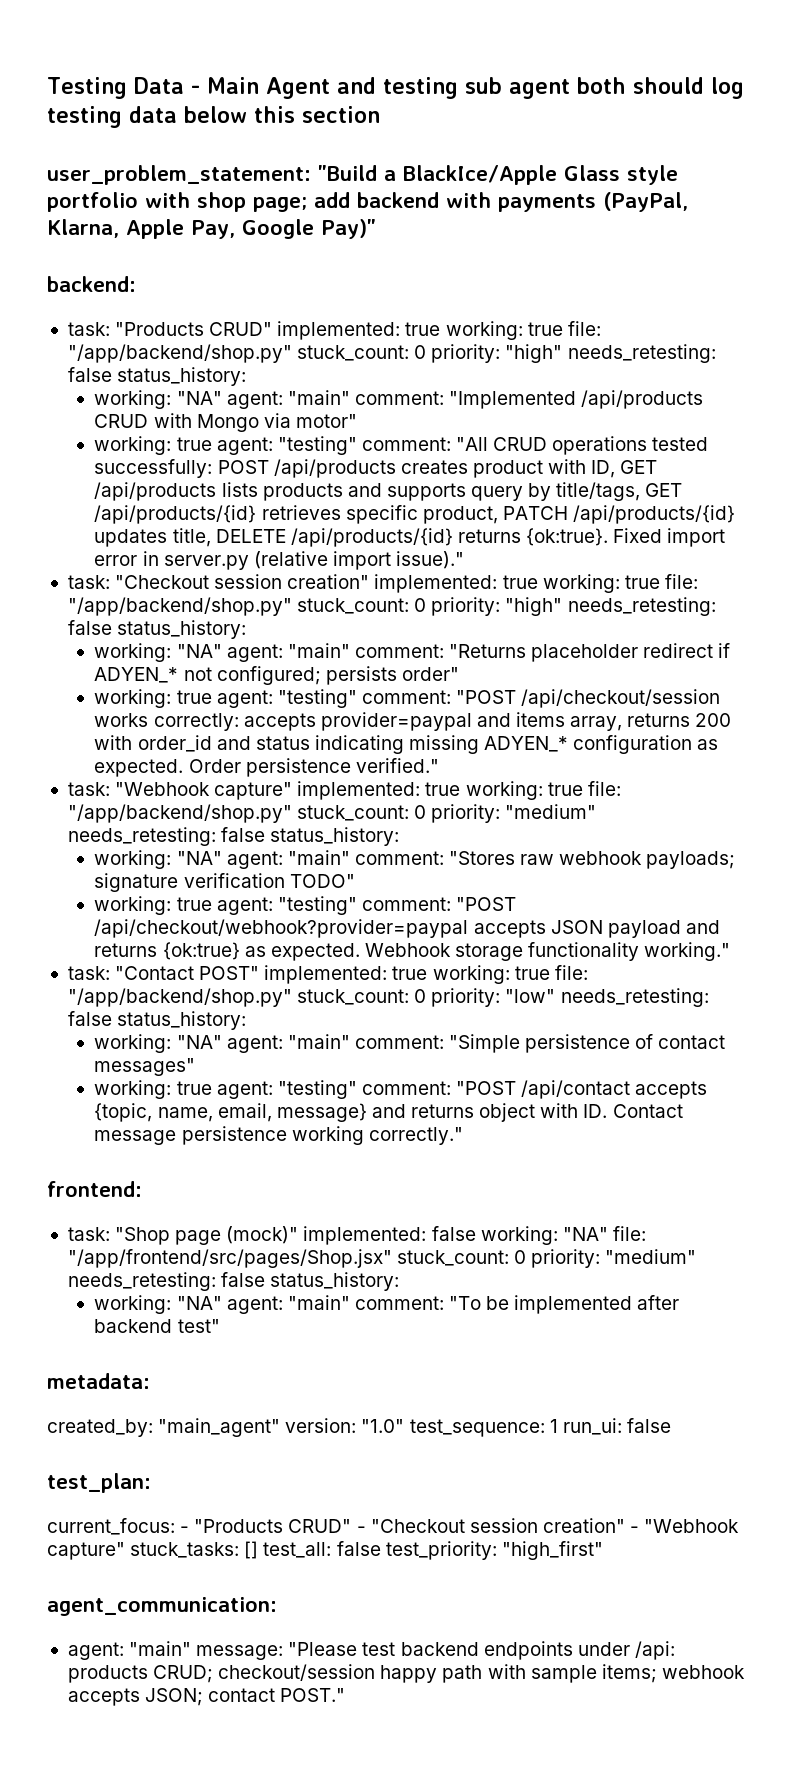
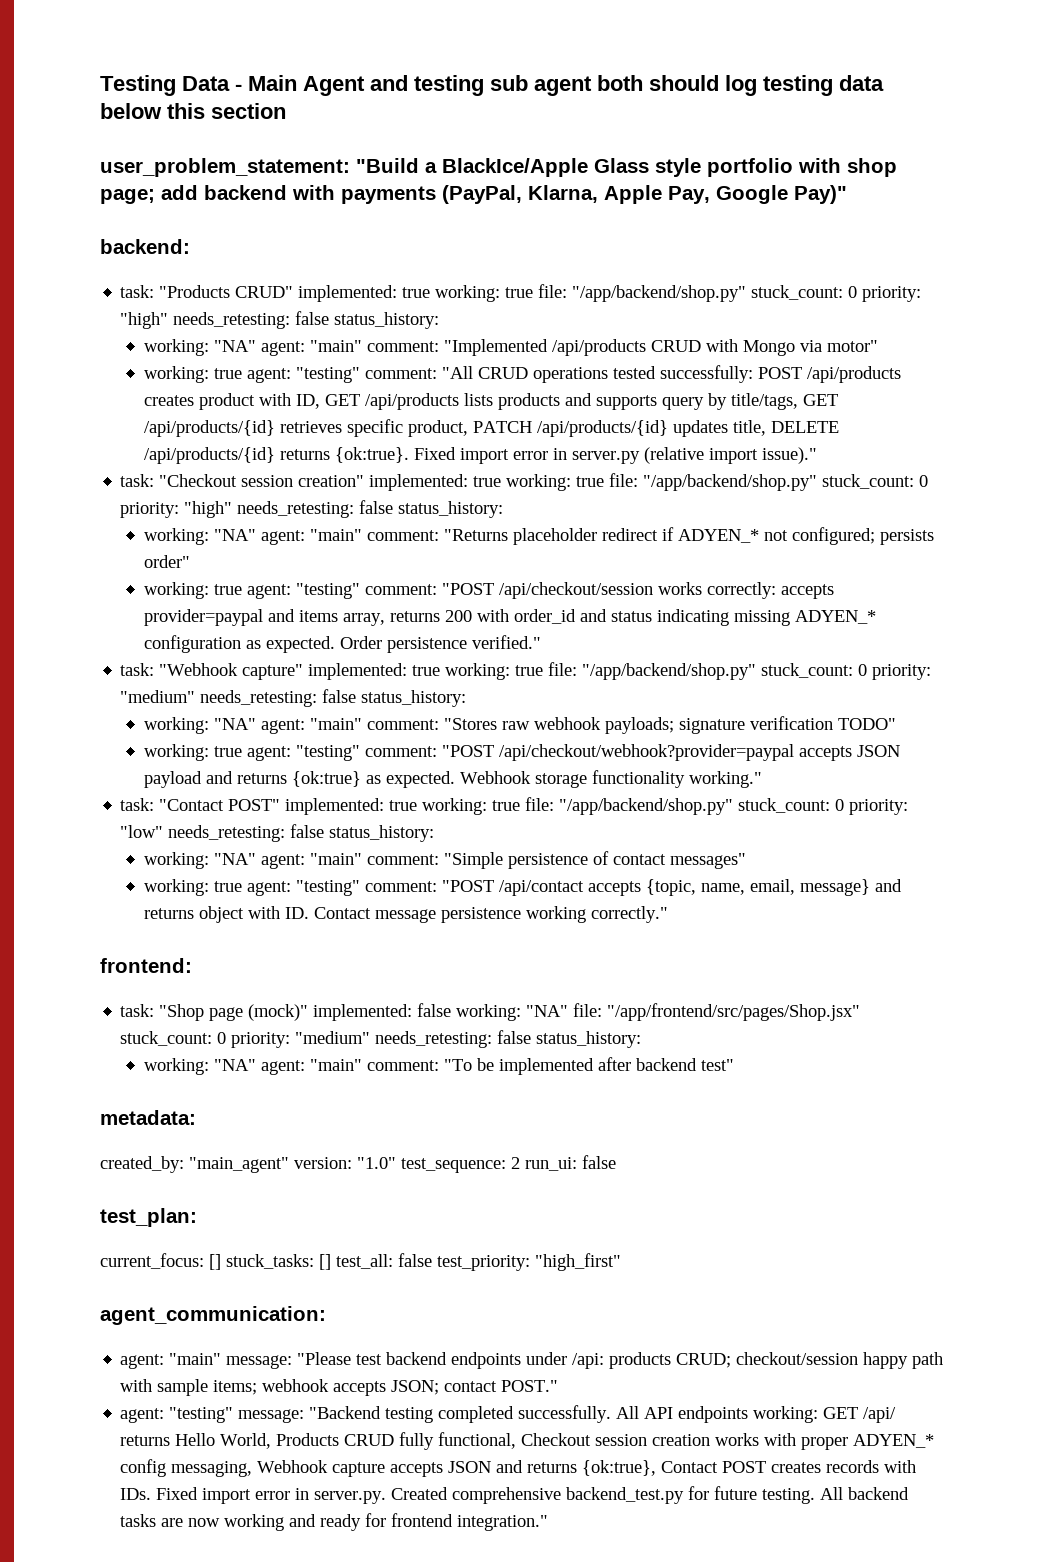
[549,1419,558,1433] 1 -> [511,1157,520,1169] 2
[180,1518,740,1533] [47,1542,125,1560] - "Products CRUD" - "Checkout session creation" - "Webhook capture" -> [209,1254,221,1270] []
(346, 1695) none -> [120,1405,897,1423] [120,1432,935,1450] [120,1459,917,1477] [120,1486,910,1504] [120,1513,549,1531] // agent: "testing" message: "Backend testing completed successfully. All API endpoints working: GET /api/ returns Hello World, Products CRUD fully functional, Checkout session creation works with proper ADYEN_* config messaging, Webhook capture accepts JSON and returns {ok:true}, Contact POST creates records with IDs. Fixed import error in server.py. Created comprehensive backend_test.py for future testing. All backend tasks are now working and ready for frontend integration."

